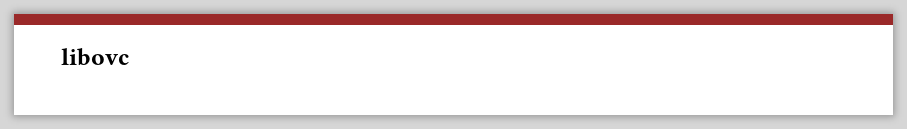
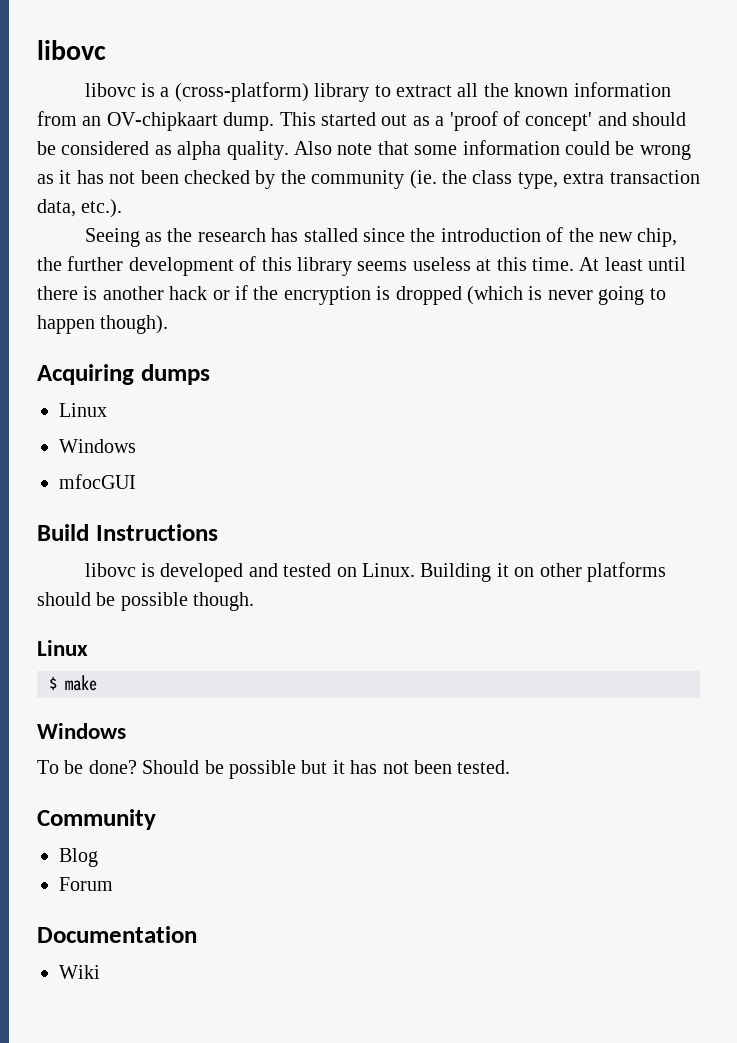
[61,48,129,66] libovc -> [37,40,106,60] [84,82,671,102] [37,111,687,131] [37,140,691,160] [37,170,700,189] [37,199,123,218] [84,227,678,247] [37,256,687,276] [37,285,666,305] [37,315,169,334] [37,364,210,385] [59,403,107,417] [59,439,136,453] [59,474,136,489] [37,524,218,541] [84,562,666,582] [37,592,255,611] [37,640,88,656] [49,675,97,691] [37,723,126,739] [37,760,511,779] [37,809,156,830] [59,848,98,867] [59,877,113,891] [37,926,197,943] [59,965,100,979] libovc // libovc is a (cross-platform) library to extract all the known information from an OV-chipkaart dump. This started out as a 'proof of concept' and should be considered as alpha quality. Also note that some information could be wrong as it has not been checked by the community (ie. the class type, extra transaction data, etc.). // Seeing as the research has stalled since the introduction of the new chip, the further development of this library seems useless at this time. At least until there is another hack or if the encryption is dropped (which is never going to happen though). // Acquiring dumps // Linux // Windows // mfocGUI // Build Instructions // libovc is developed and tested on Linux. Building it on other platforms should be possible though. // Linux // $ make // Windows // To be done? Should be possible but it has not been tested. // Community // Blog // Forum // Documentation // Wiki

